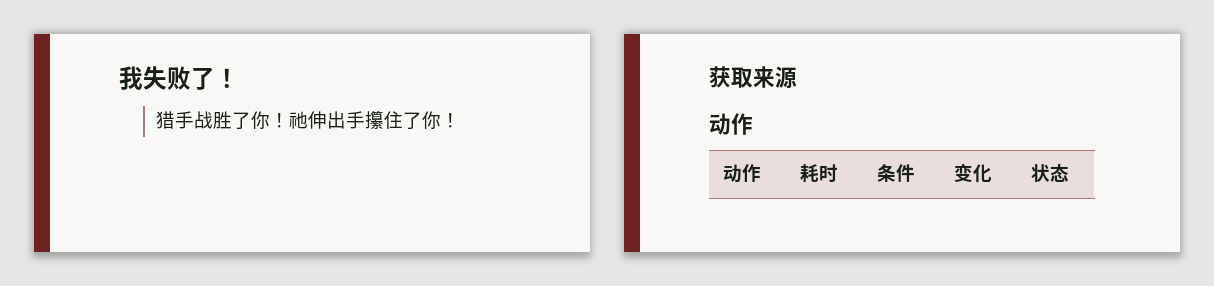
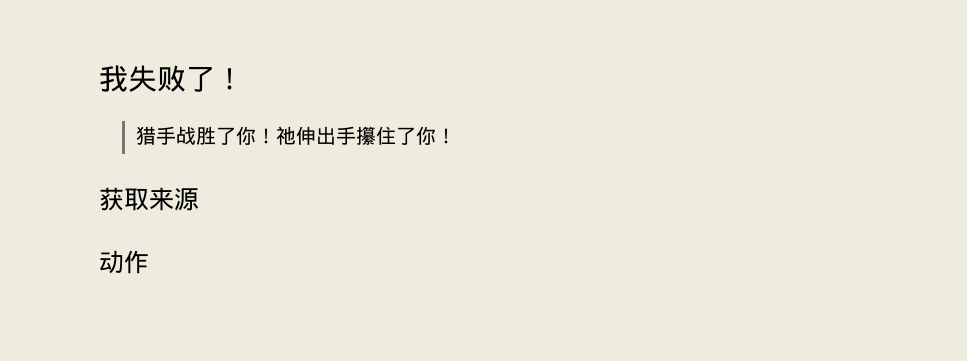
[722,164,761,183] [799,164,838,183] [876,164,915,182] [953,163,992,183] [1030,163,1069,182] // 动作 | 耗时 | 条件 | 变化 | 状态 -> (149, 262) none

